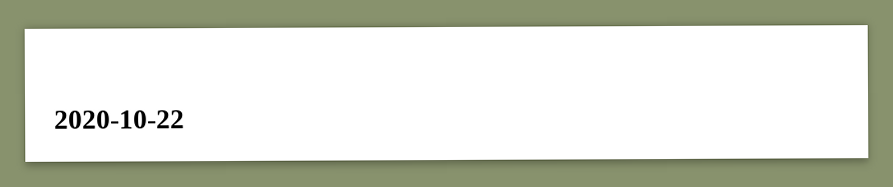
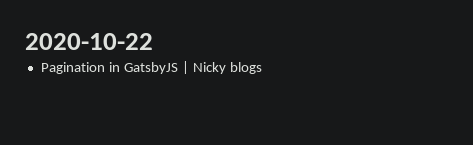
(185, 119) none -> [40,61,262,74] // Pagination in GatsbyJS | Nicky blogs

